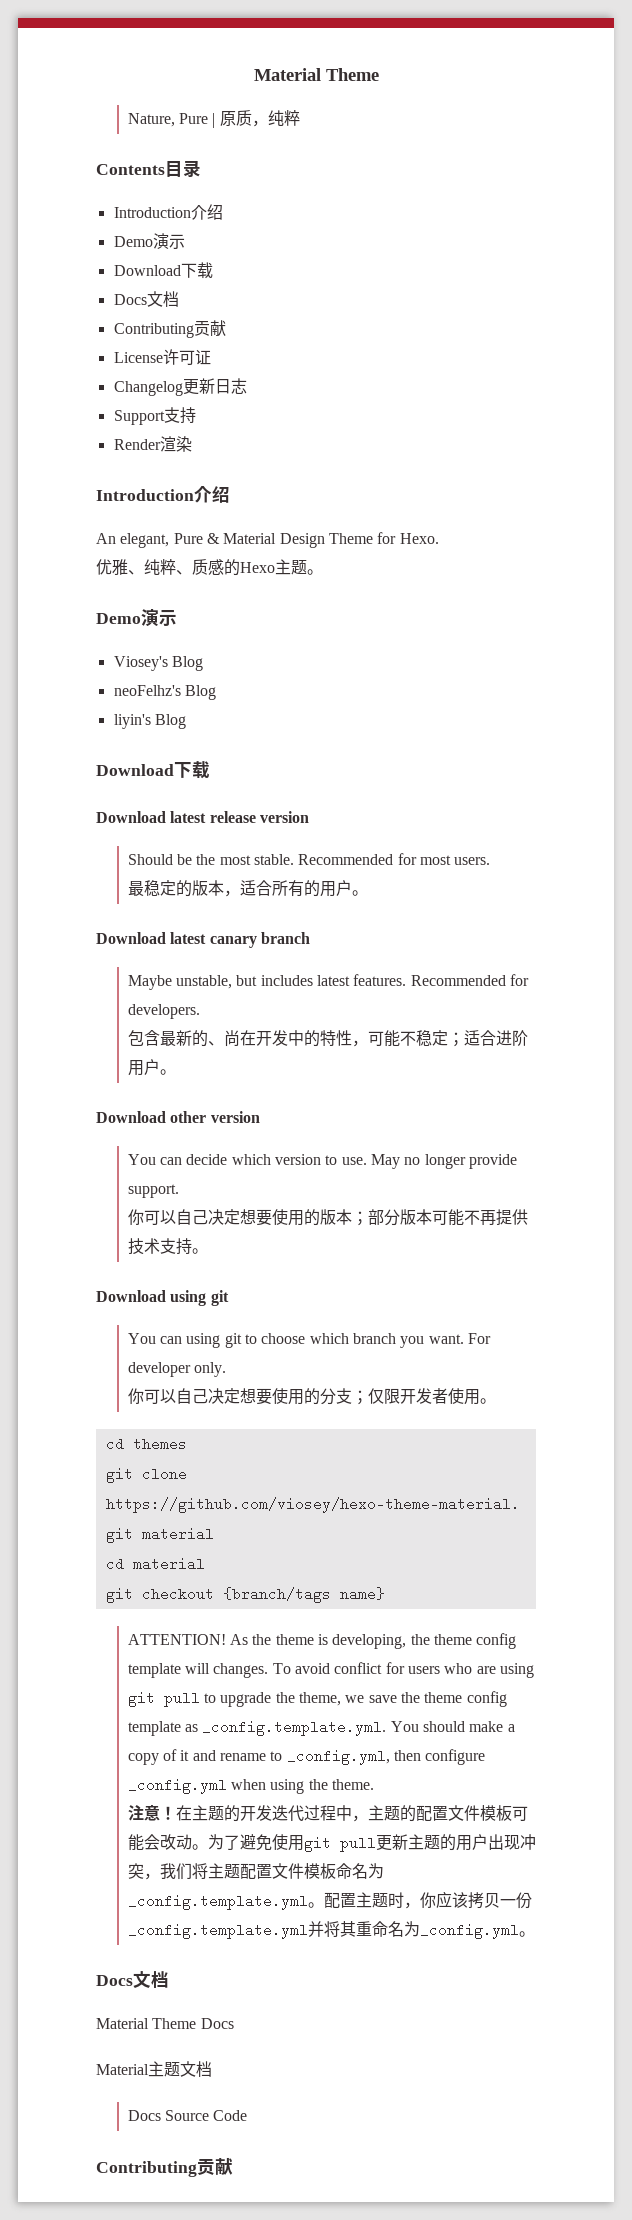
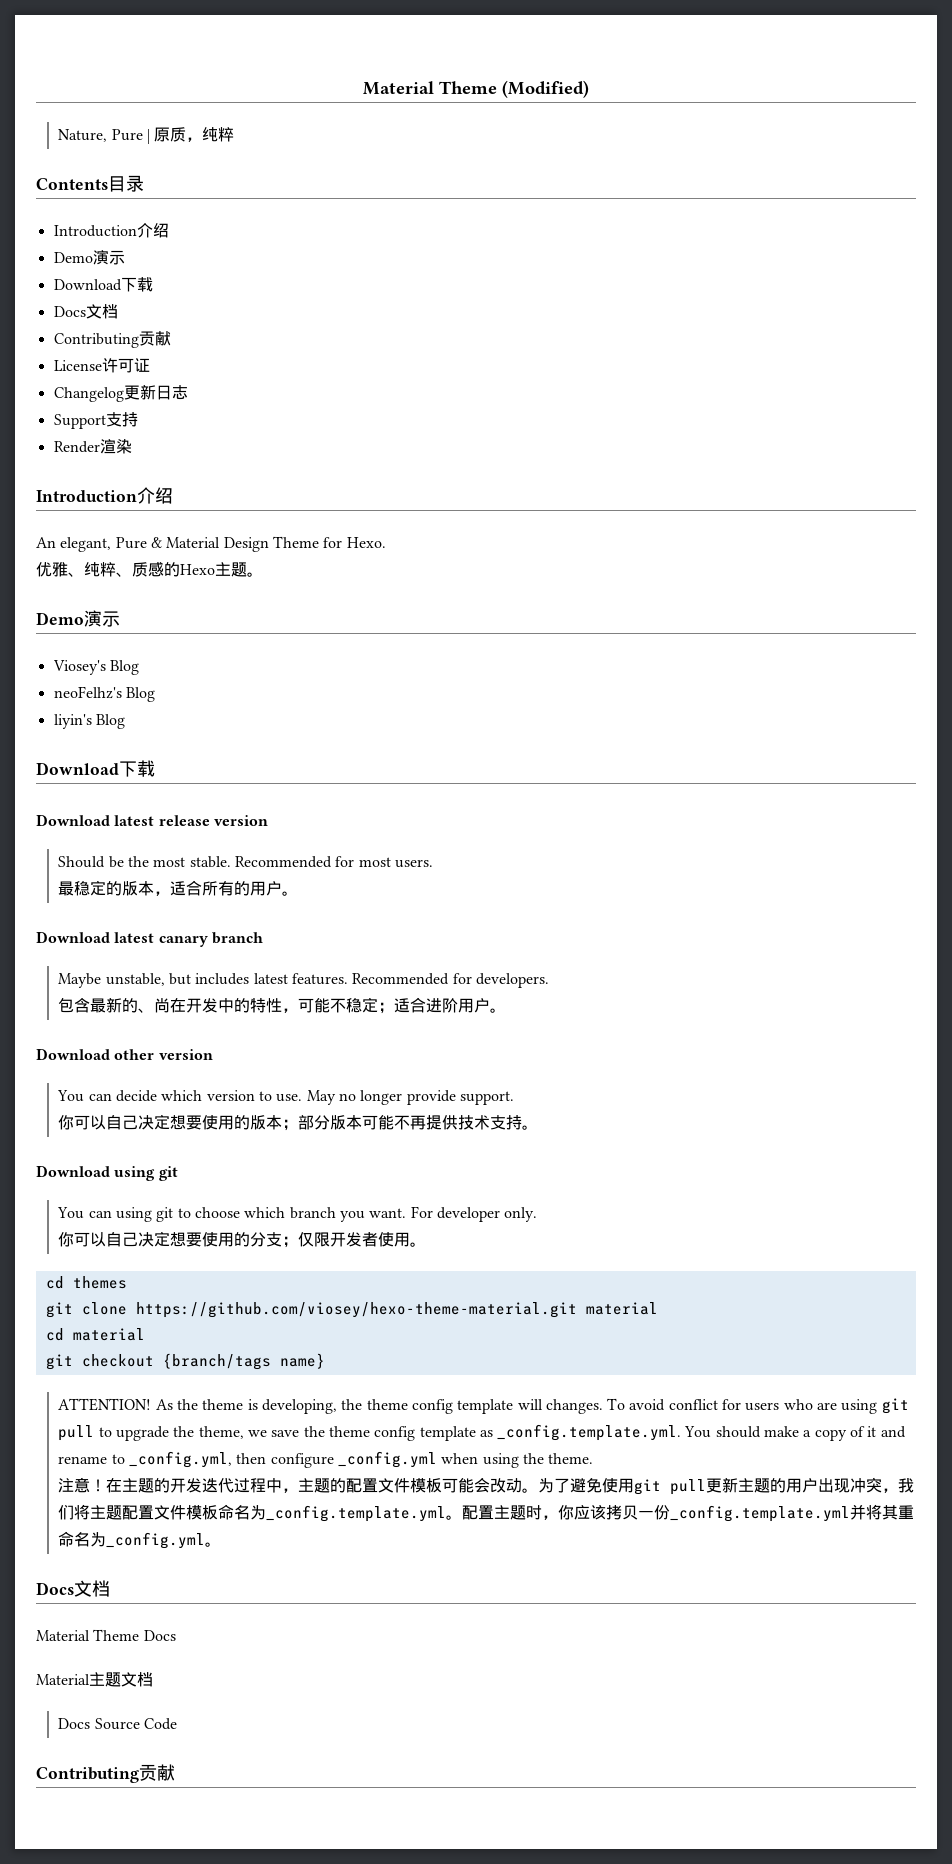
[253,68,379,81] Material Theme -> [363,80,589,98] Material Theme (Modified)

